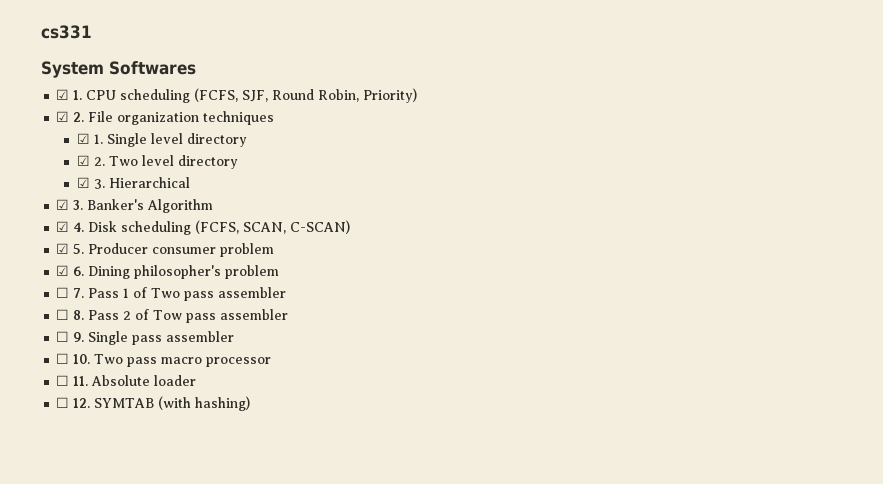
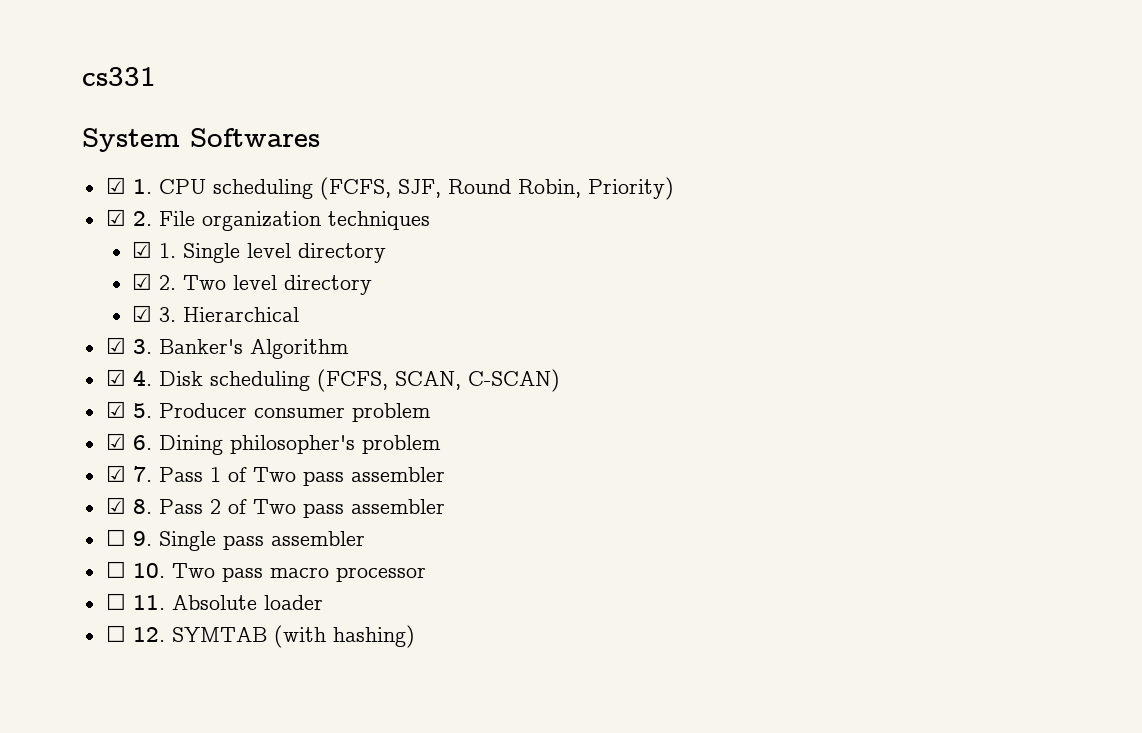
[56,287,70,298] ☐ -> [105,465,126,482] ☑
[56,309,70,320] ☐ -> [105,497,126,514] ☑
[153,310,183,320] Tow -> [252,499,296,514] Two

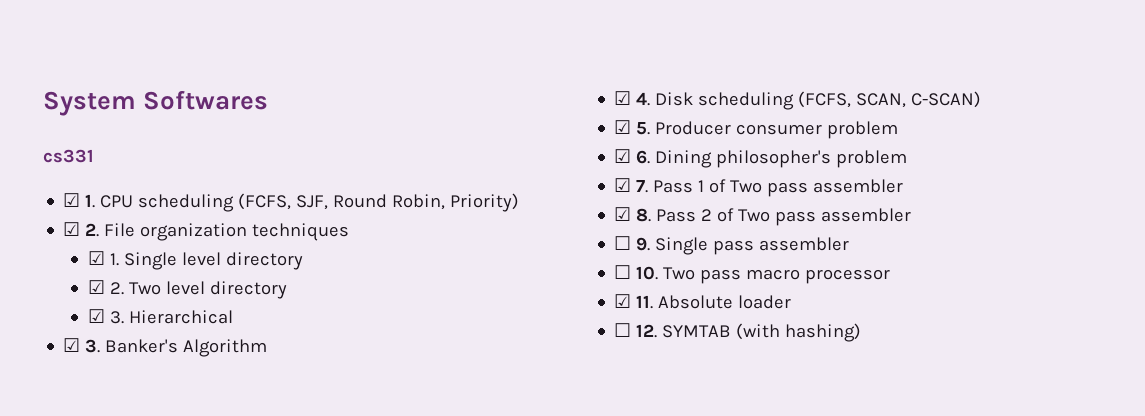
[82,67,156,86] cs331 // -> (43, 103) none
(320, 137) none -> [43,149,94,163] // cs331
[105,593,126,610] ☐ -> [614,294,632,308] ☑

